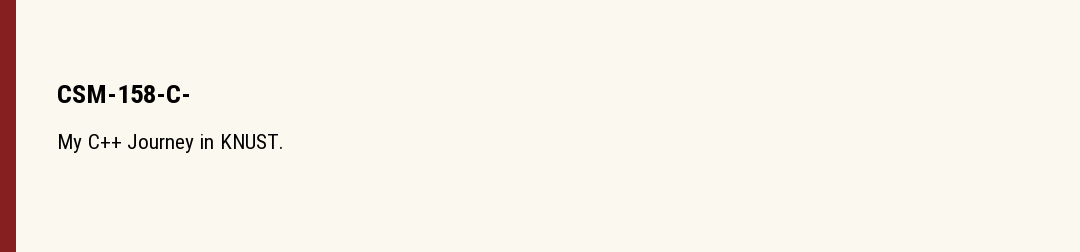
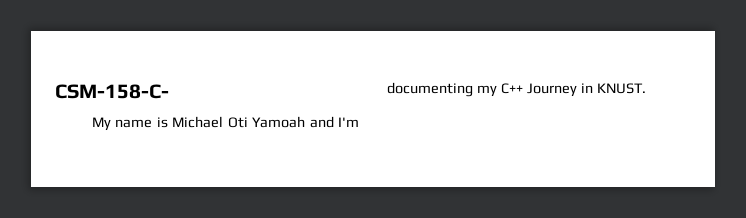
(82, 143) none -> [115,116,359,128] [387,82,497,97] name is Michael Oti Yamoah and I'm documenting my

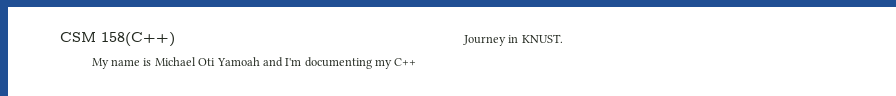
[55,84,169,99] CSM-158-C- -> [60,32,175,47] CSM 158(C++)

